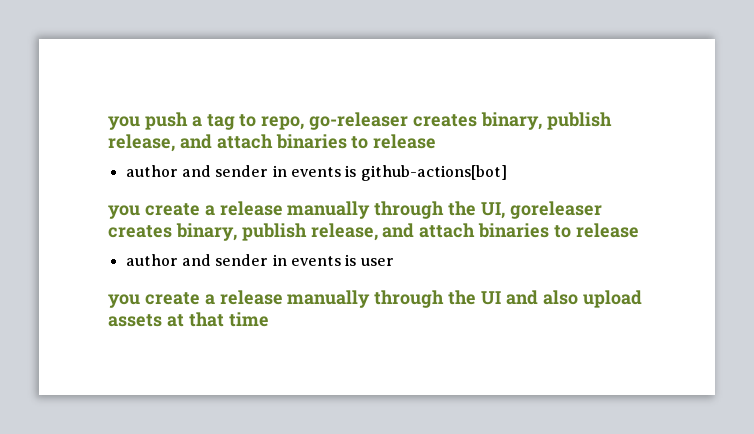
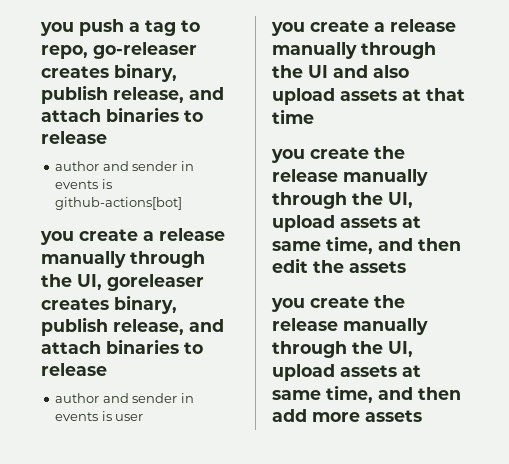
(269, 319) none -> [271,146,405,163] [272,169,428,186] [272,192,413,209] [272,215,421,232] [272,236,461,254] [272,258,406,273] [271,295,405,312] [272,318,428,335] [272,341,413,358] [272,364,421,381] [272,385,461,403] [272,409,422,422] // you create the release manually through the UI, upload assets at same time, and then edit the assets // you create the release manually through the UI, upload assets at same time, and then add more assets

